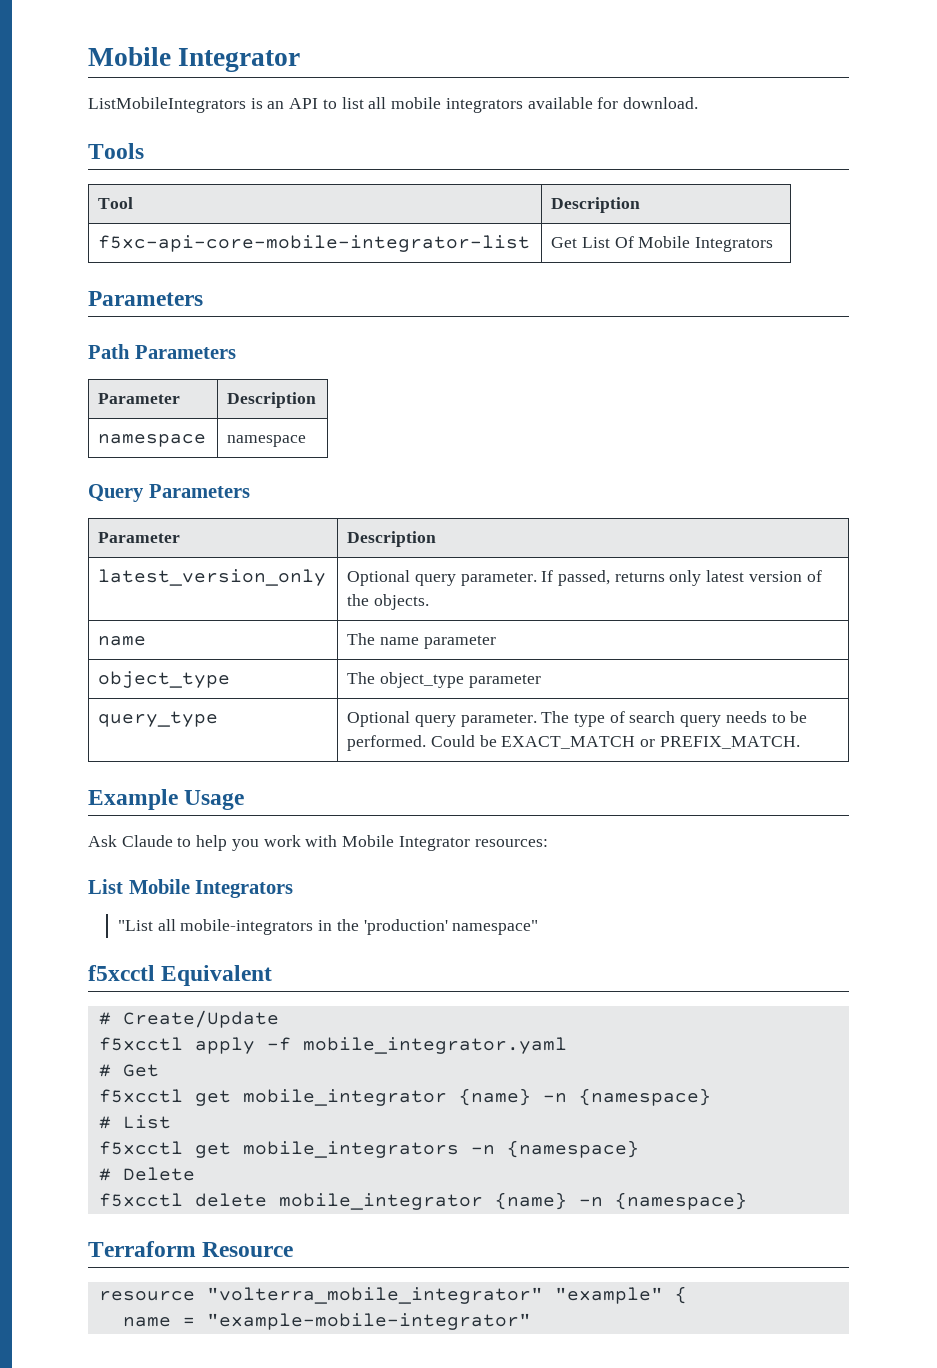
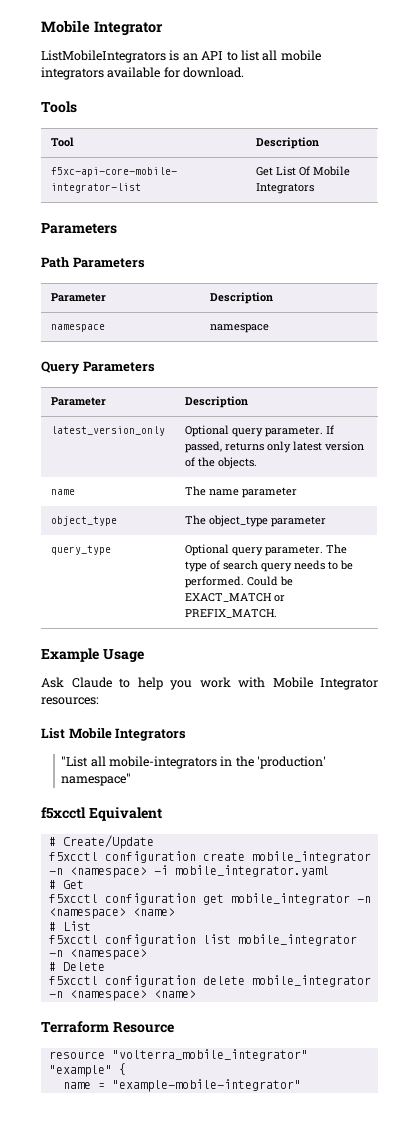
[194,1037,291,1054] apply -f -> [104,851,371,863] [48,865,168,878] configuration create mobile_integrator -n <namespace> -i
(183, 1096) none -> [104,893,196,905] configuration
[458,1088,711,1106] {name} -n {namespace} -> [356,896,371,903] [48,908,175,919] -n <namespace> <name>
[194,1140,639,1158] get mobile_integrators -n {namespace} -> [104,934,357,946] [48,949,147,960] configuration list mobile_integrator -n <namespace>
(183, 1200) none -> [104,975,196,987] configuration
[494,1192,747,1210] {name} -n {namespace} -> [48,990,196,1001] -n <namespace> <name>

